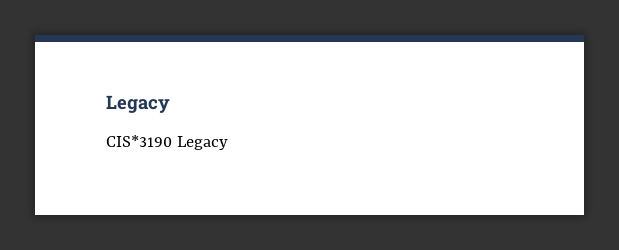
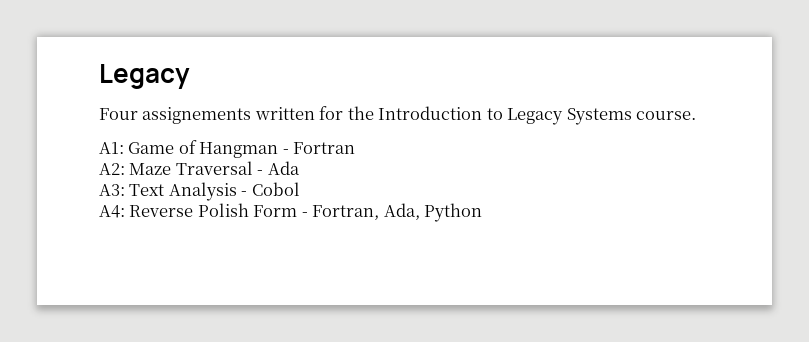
[106,135,228,150] CIS*3190 Legacy -> [99,106,697,125] [99,140,356,158] [99,161,300,175] [99,182,300,201] [99,203,483,222] Four assignements written for the Introduction to Legacy Systems course. // A1: Game of Hangman - Fortran // A2: Maze Traversal - Ada // A3: Text Analysis - Cobol // A4: Reverse Polish Form - Fortran, Ada, Python

